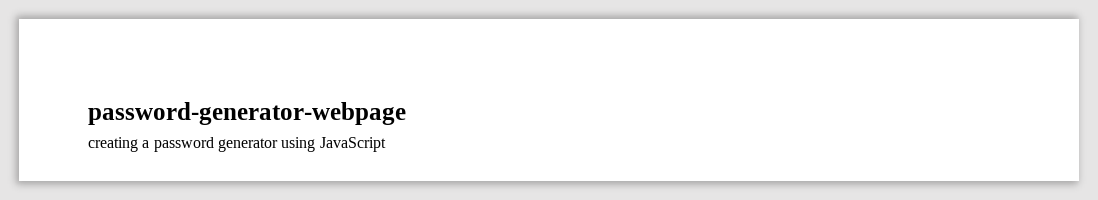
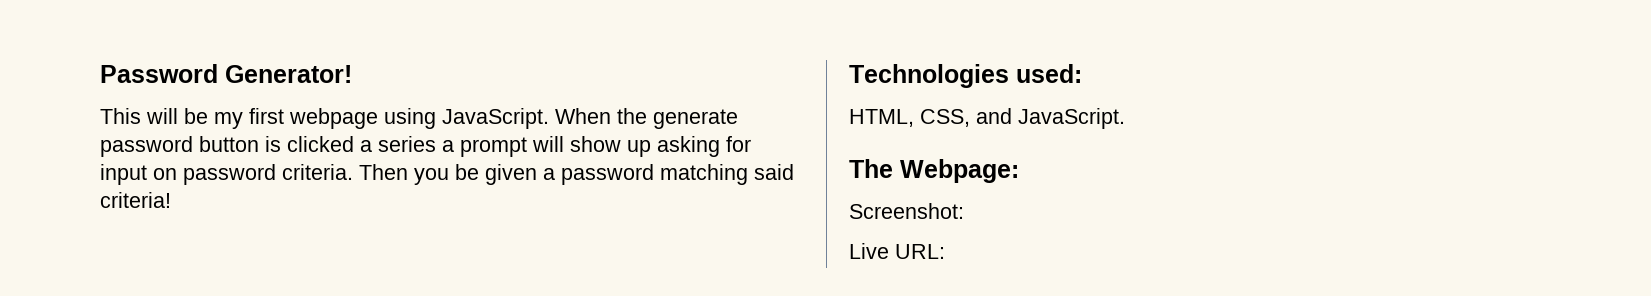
[88,102,406,125] [88,137,386,152] password-generator-webpage // creating a password generator using JavaScript -> [100,64,352,83] [100,108,738,129] [100,136,751,157] [100,164,794,185] [100,192,171,208] [849,64,1082,88] [849,108,1125,129] [849,159,1019,183] [849,203,964,219] [849,243,945,259] Password Generator! // This will be my first webpage using JavaScript. When the generate password button is clicked a series a prompt will show up asking for input on password criteria. Then you be given a password matching said criteria! // Technologies used: // HTML, CSS, and JavaScript. // The Webpage: // Screenshot: // Live URL:

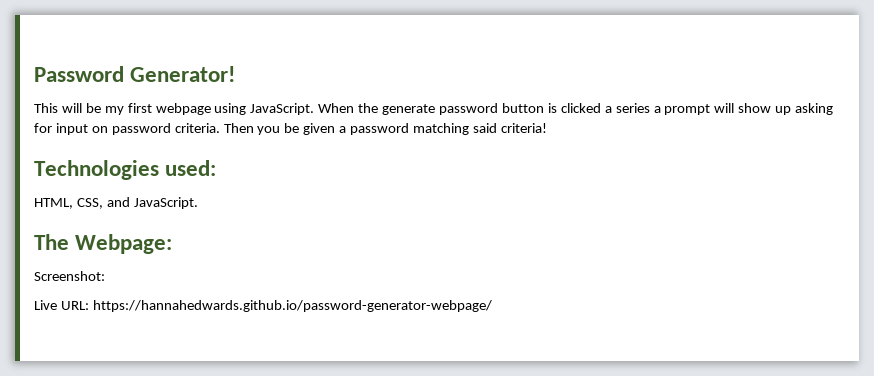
(945, 251) none -> [92,300,492,312] https://hannahedwards.github.io/password-generator-webpage/

